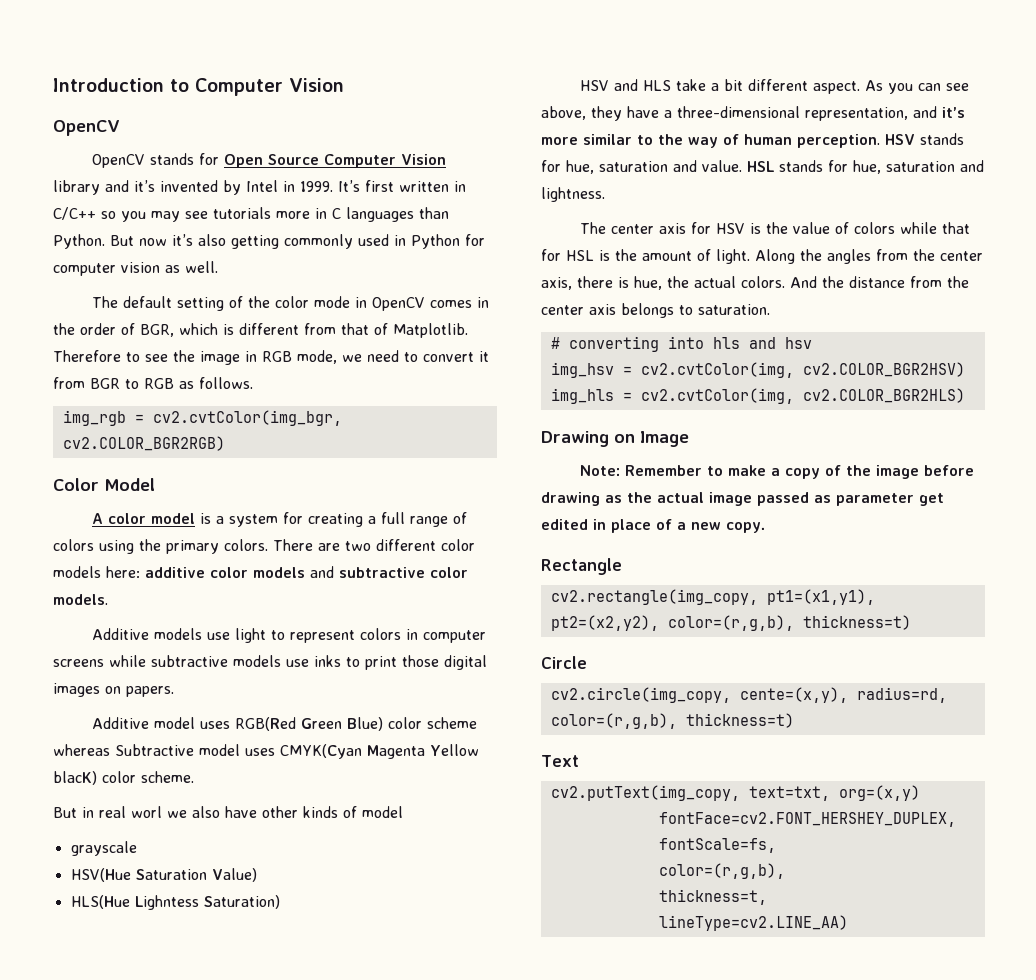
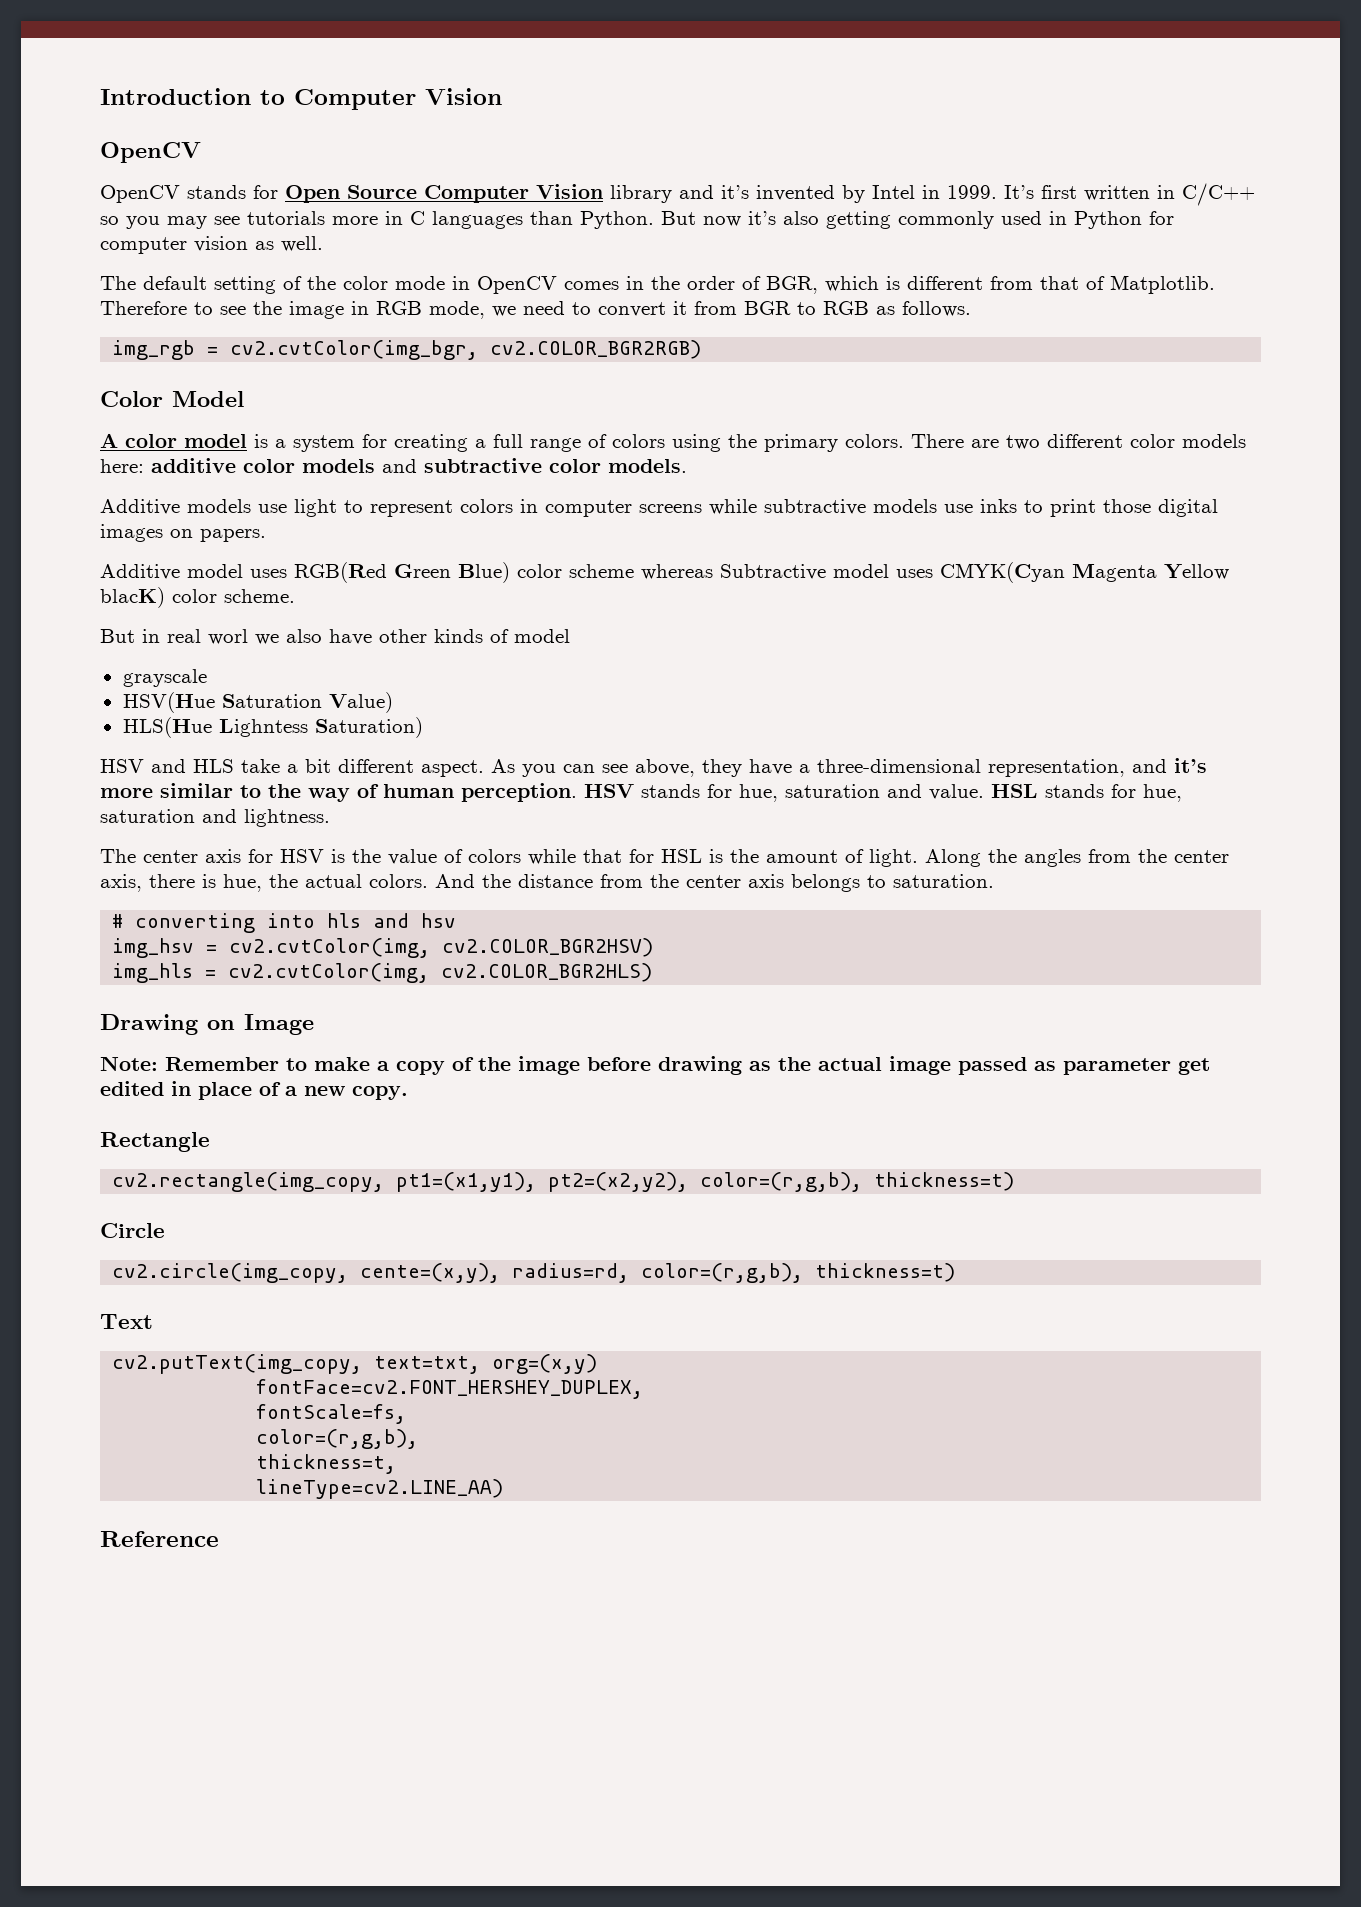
(848, 923) none -> [100,1531,219,1547] // Reference

